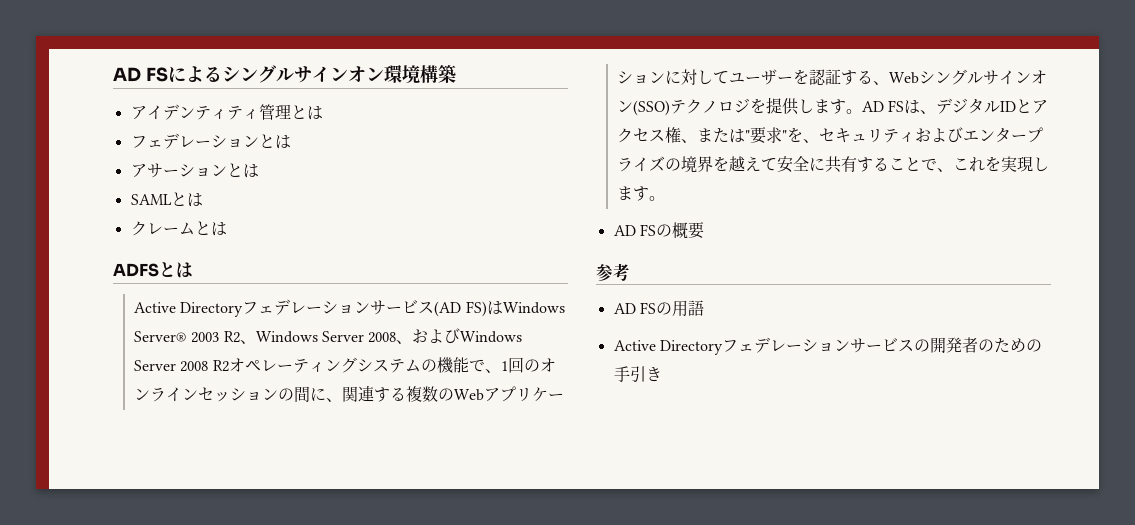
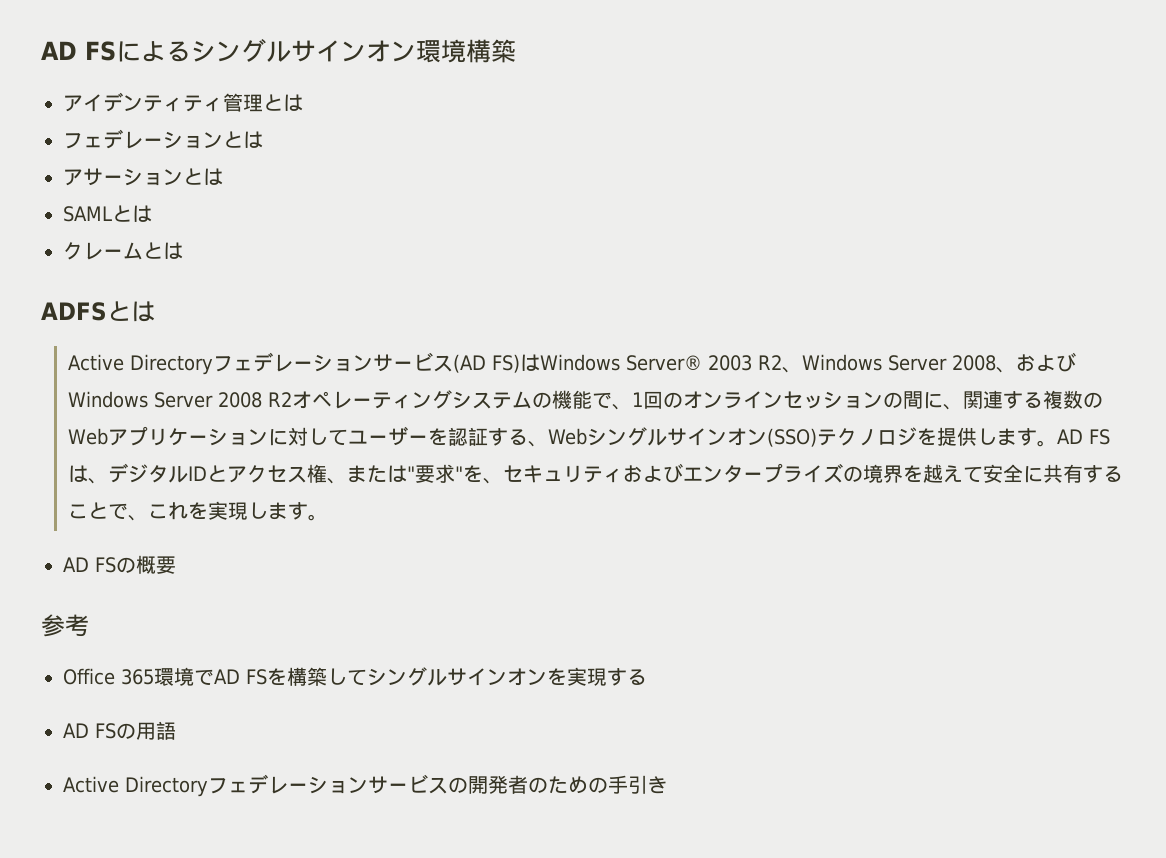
(630, 272) none -> [63,667,647,686] // Office 365環境でAD FSを構築してシングルサインオンを実現する

